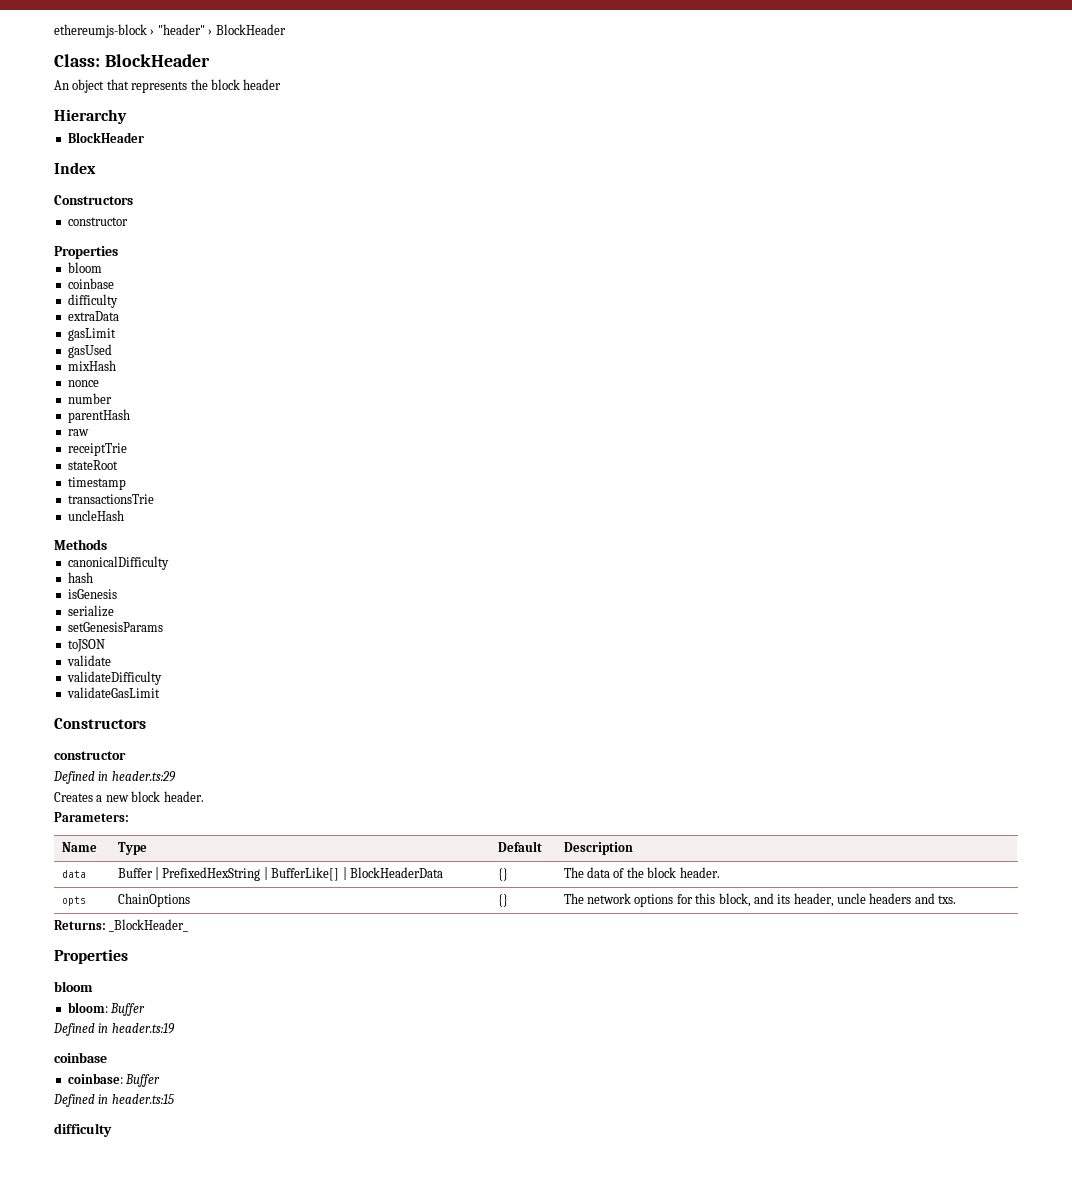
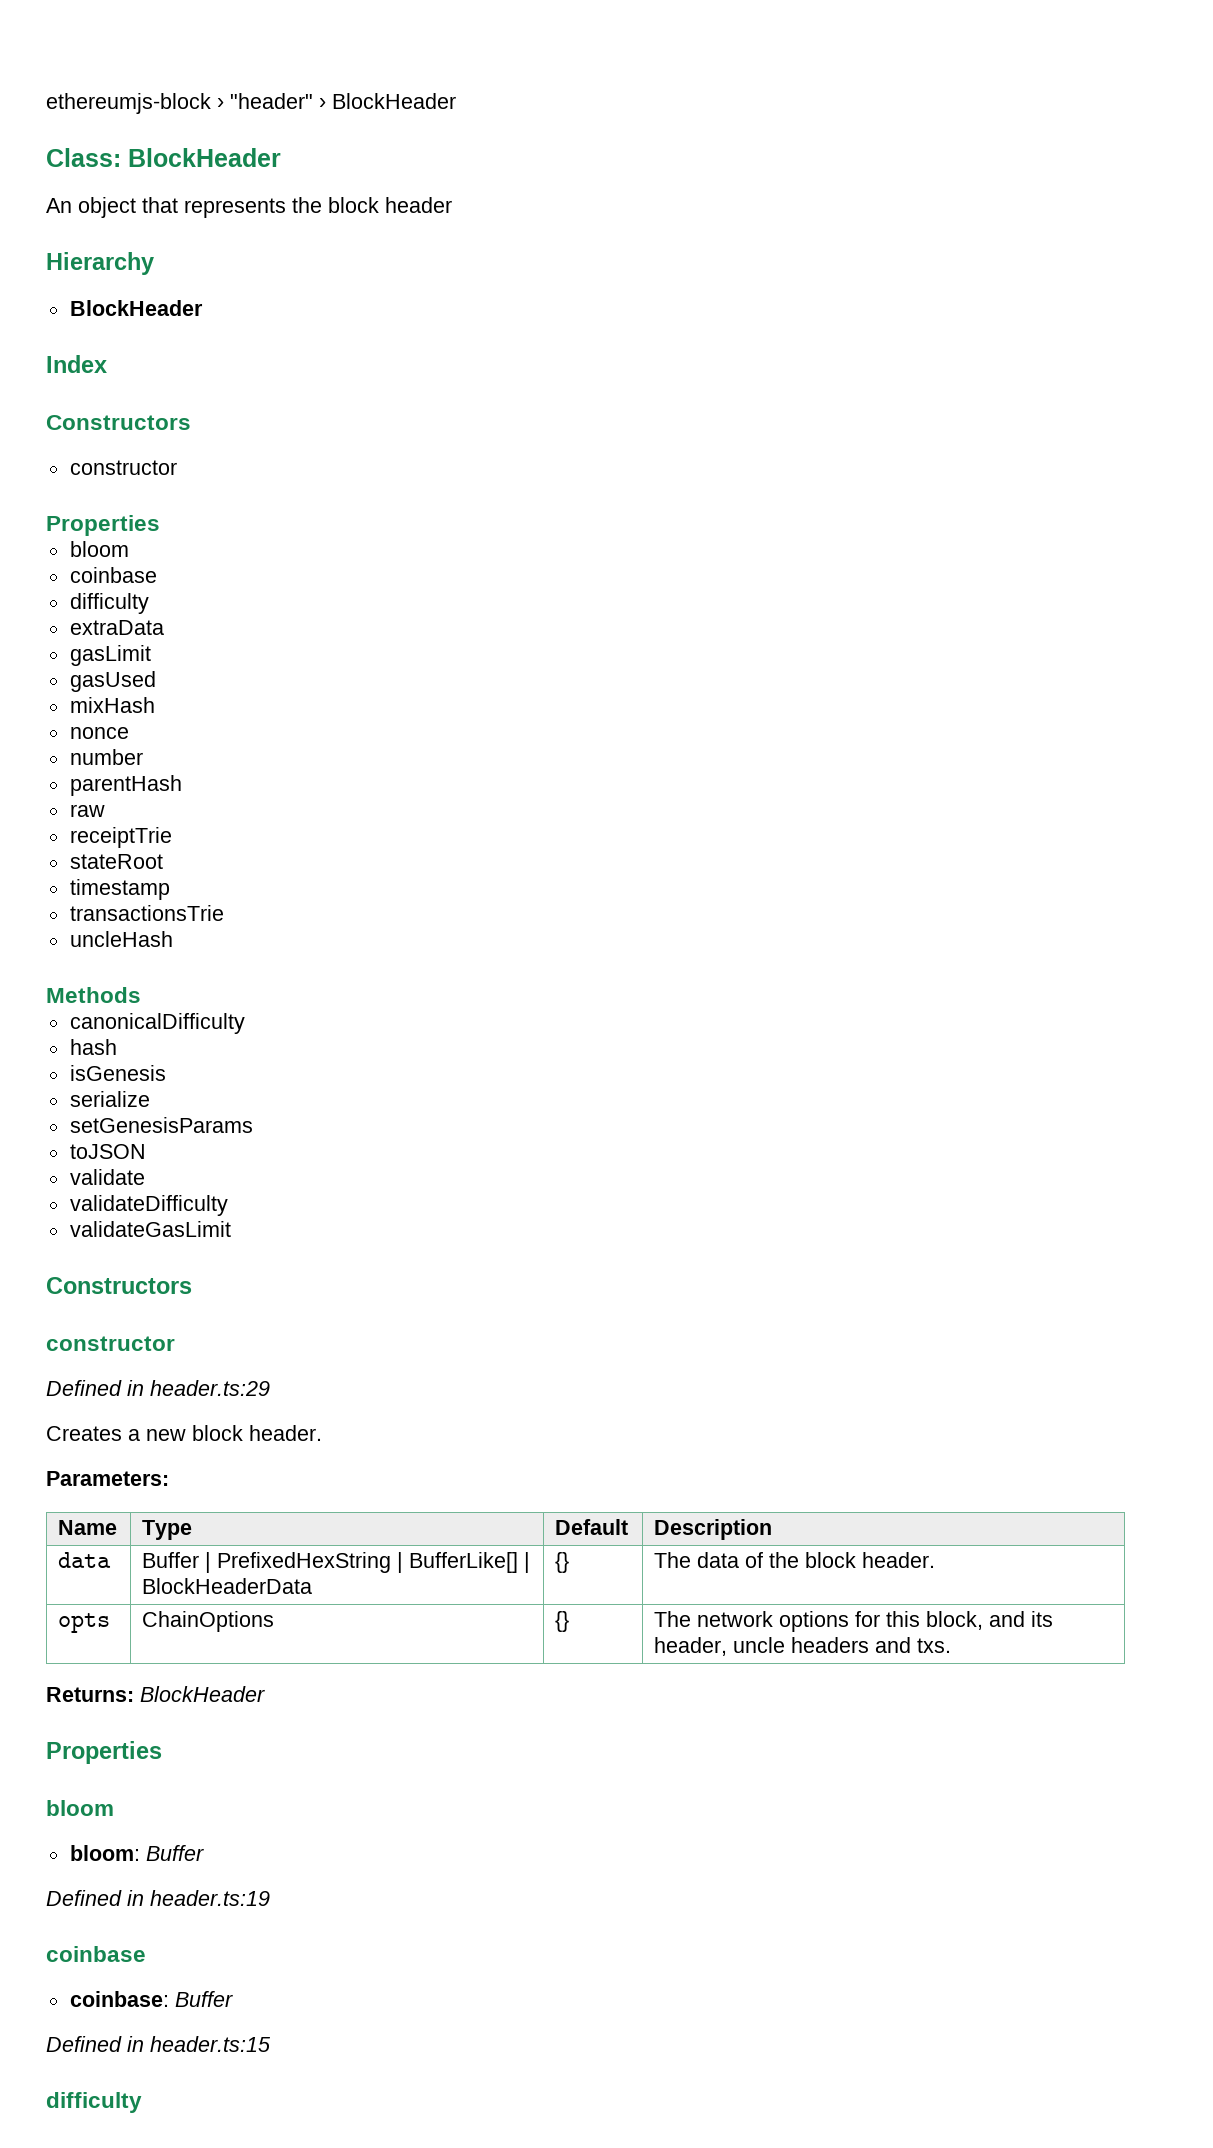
[109,919,189,932] _BlockHeader_ -> [140,1686,265,1702] BlockHeader

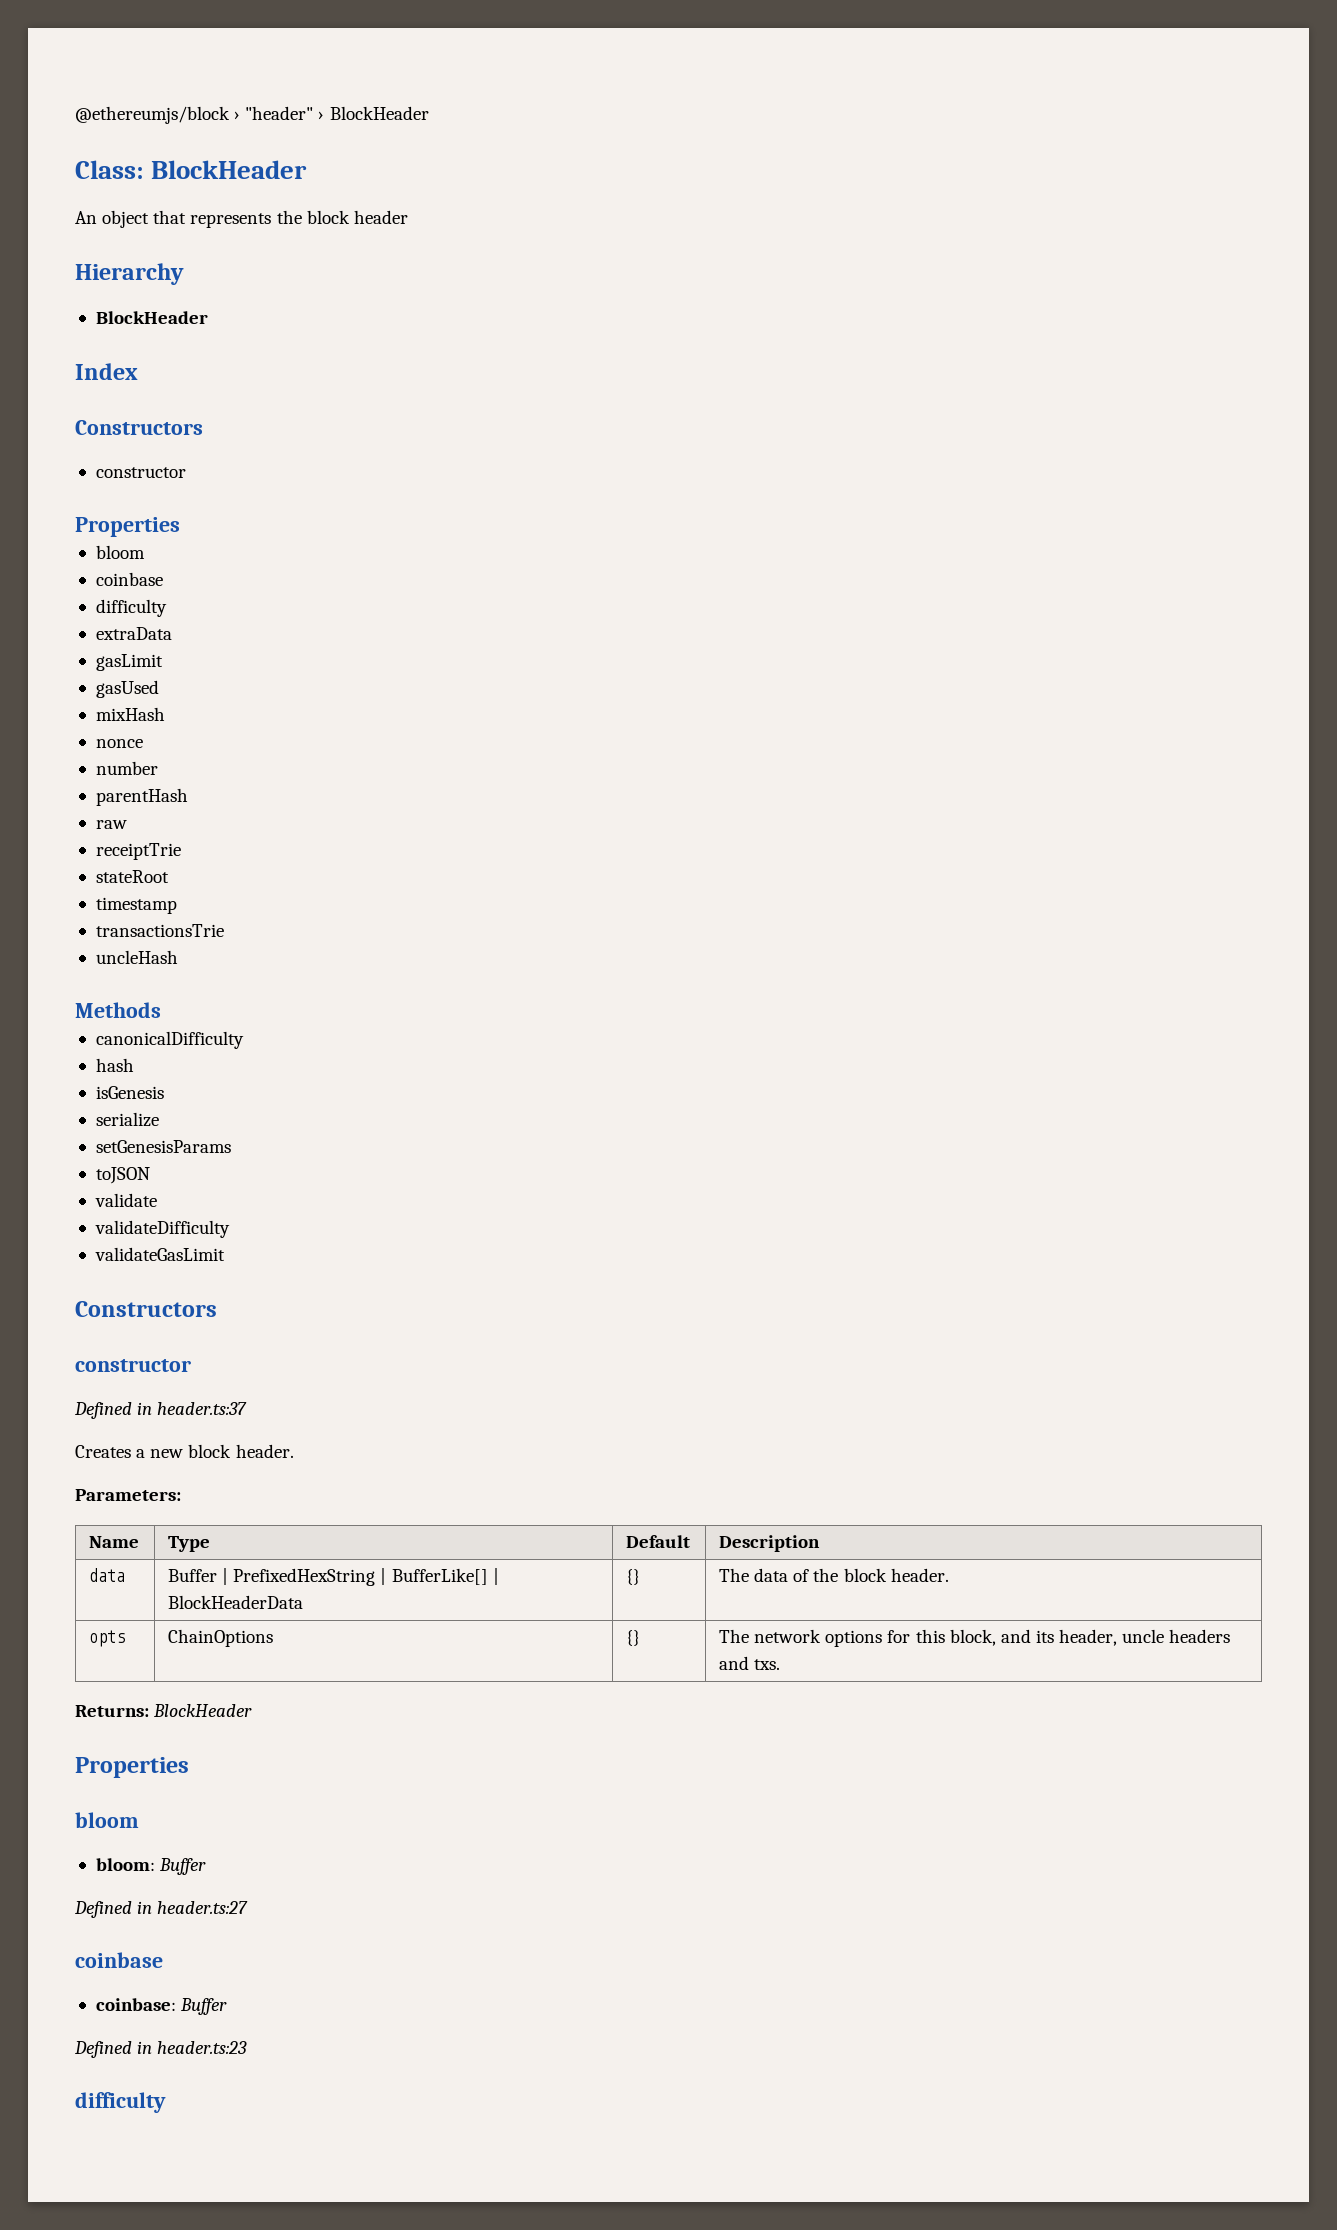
[46,93,211,114] ethereumjs-block -> [75,106,230,124] @ethereumjs/block
[150,1380,270,1396] header.ts:29 -> [157,1402,248,1415] header.ts:37
[150,1890,270,1906] header.ts:19 -> [157,1901,249,1914] header.ts:27
[150,2036,271,2052] header.ts:15 -> [157,2041,248,2054] header.ts:23

